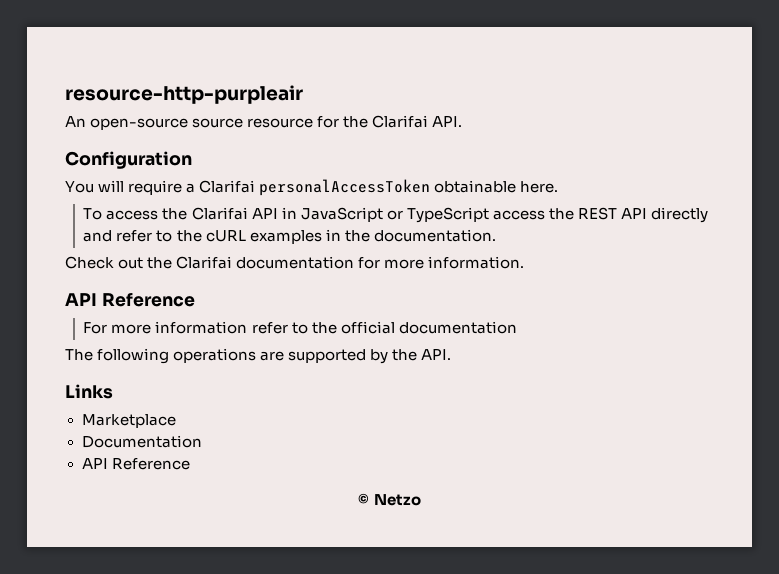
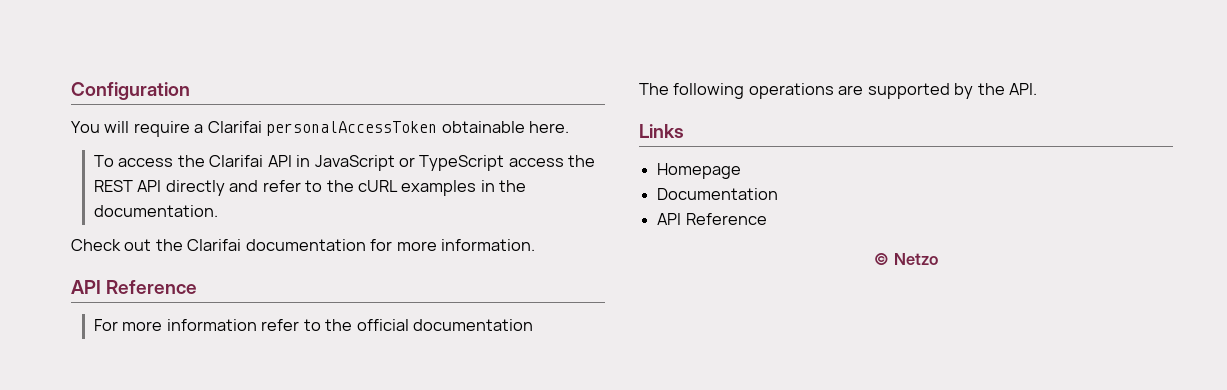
[65,85,303,104] [65,115,463,130] resource-http-purpleair // An open-source source resource for the Clarifai API. // -> (71, 91) none
[81,414,176,428] Marketplace -> [657,163,742,179] Homepage

